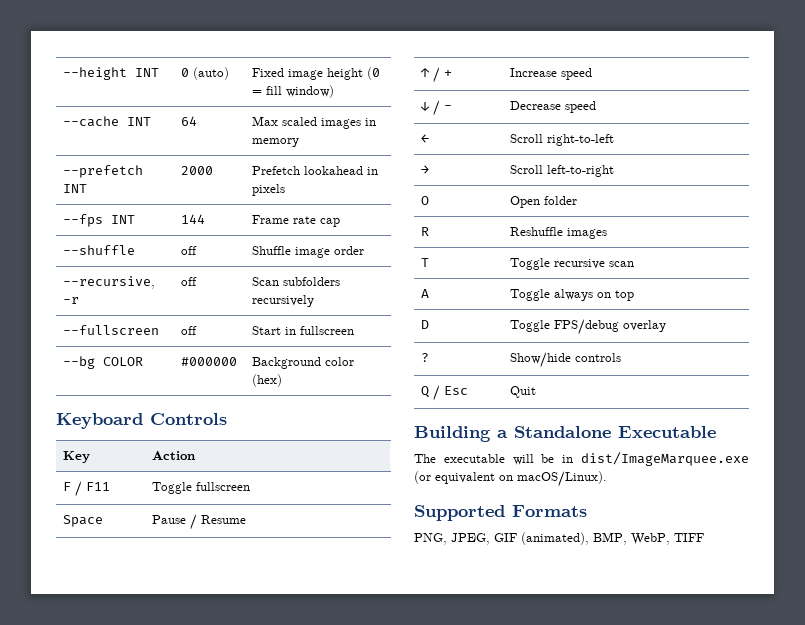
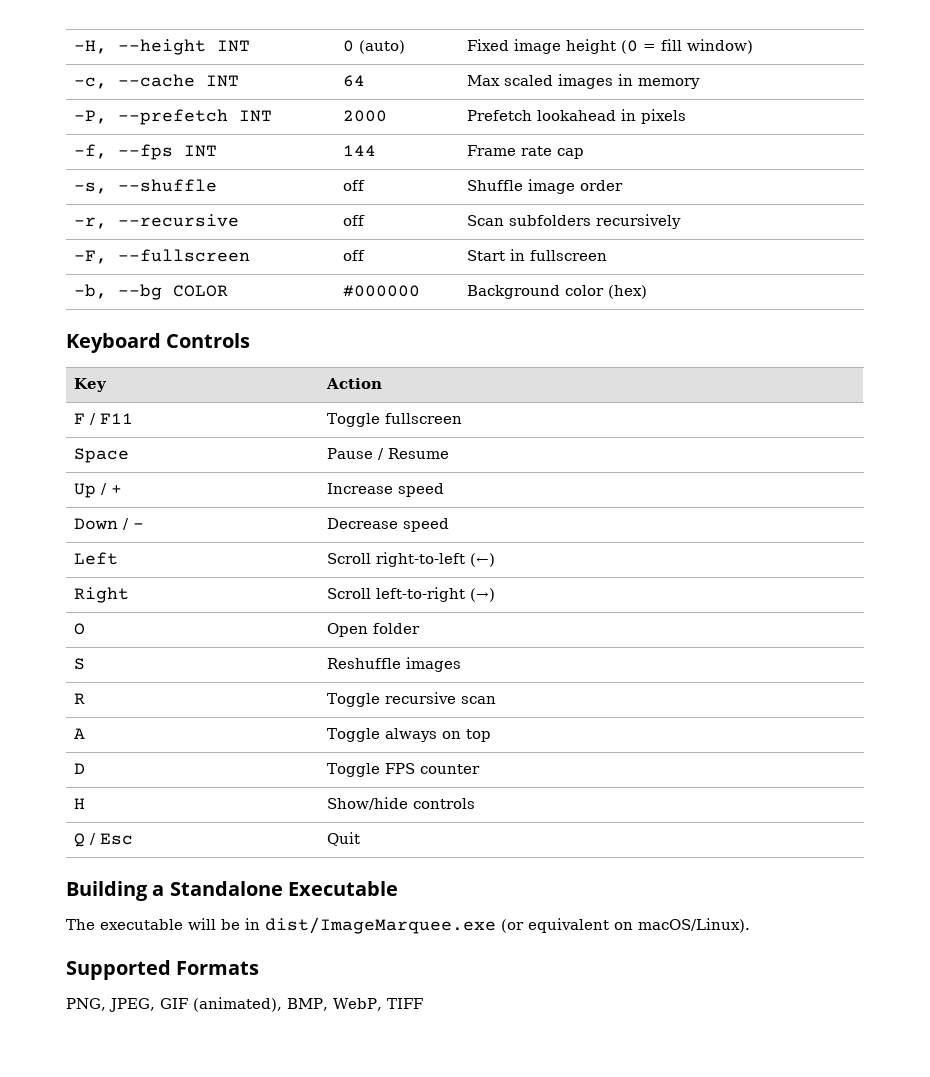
(63, 73) none -> [73,40,107,54] -H,
(335, 91) none -> [73,77,107,89] -c,
(300, 142) none -> [73,110,107,124] -P,
(286, 190) none -> [73,144,107,159] -f,
(341, 222) none -> [73,182,107,194] -s,
[63,276,156,289] [63,297,80,304] --recursive, -r -> [73,214,239,229] -r, --recursive
(315, 301) none -> [73,250,107,264] -F,
(355, 330) none -> [73,284,107,299] -b,
[420,68,431,77] ↑ -> [73,483,96,498] Up
[420,102,431,111] ↓ -> [73,518,118,530] Down
[421,134,430,143] ← -> [73,552,118,565] Left
[421,165,430,174] // → -> [469,553,495,567] [73,587,129,603] (←) // Right
(615, 171) none -> [469,588,495,602] (→)
[421,227,430,236] R -> [73,658,85,670] S
[421,258,430,267] T -> [73,693,85,704] R
[554,319,667,335] [421,353,430,362] FPS/debug overlay // ? -> [384,763,480,774] [73,798,85,809] FPS counter // H

